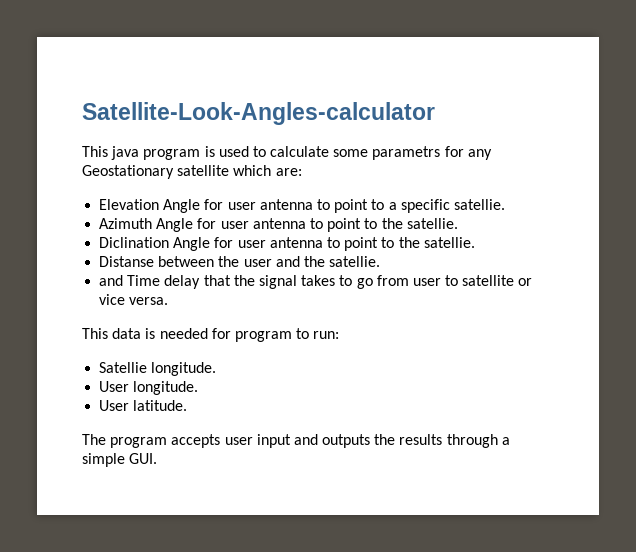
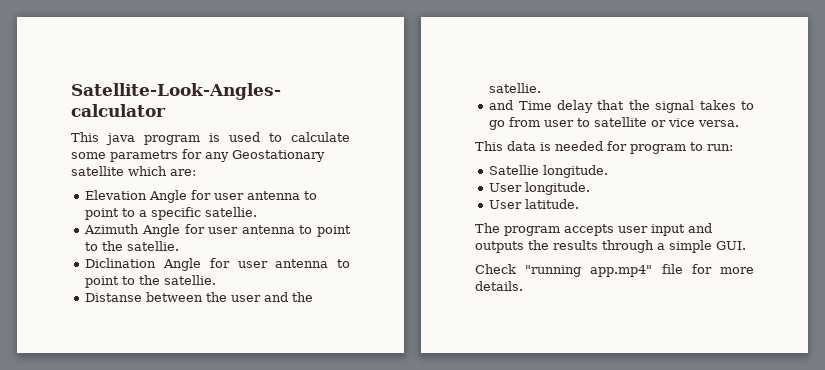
(158, 458) none -> [475,264,754,277] [475,281,523,291] // Check "running app.mp4" file for more details.

